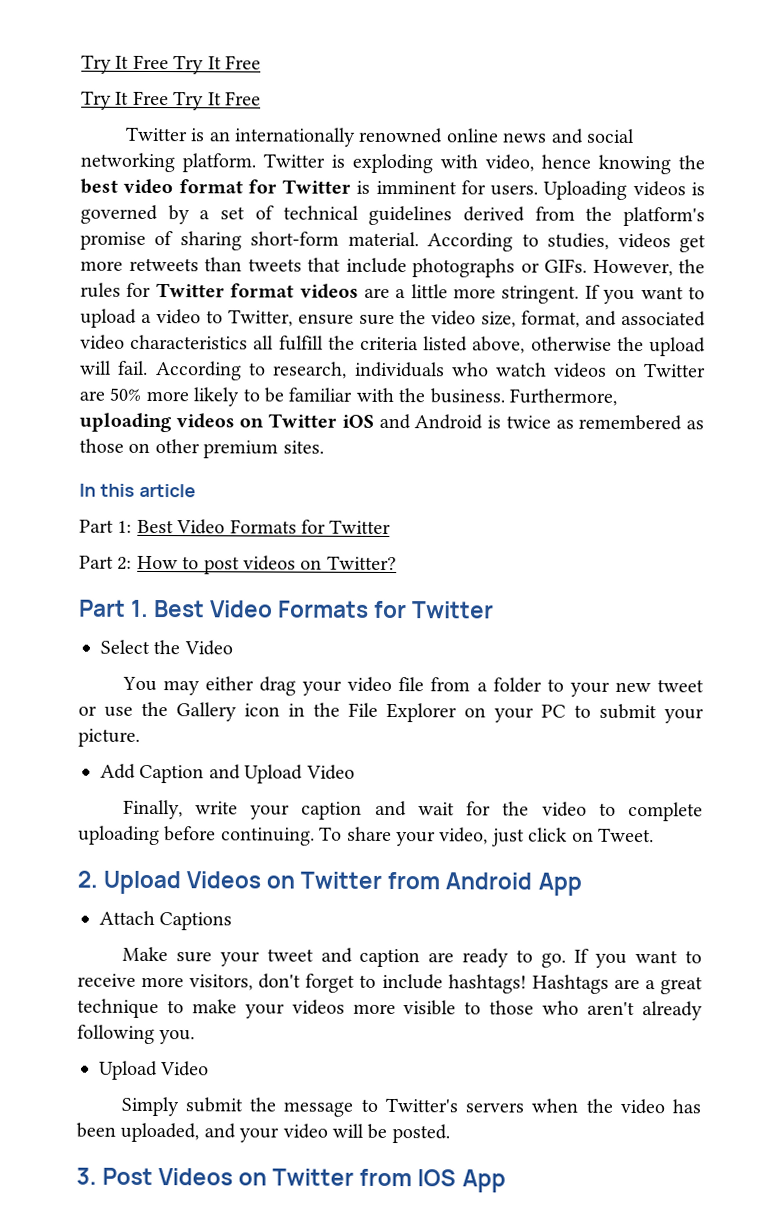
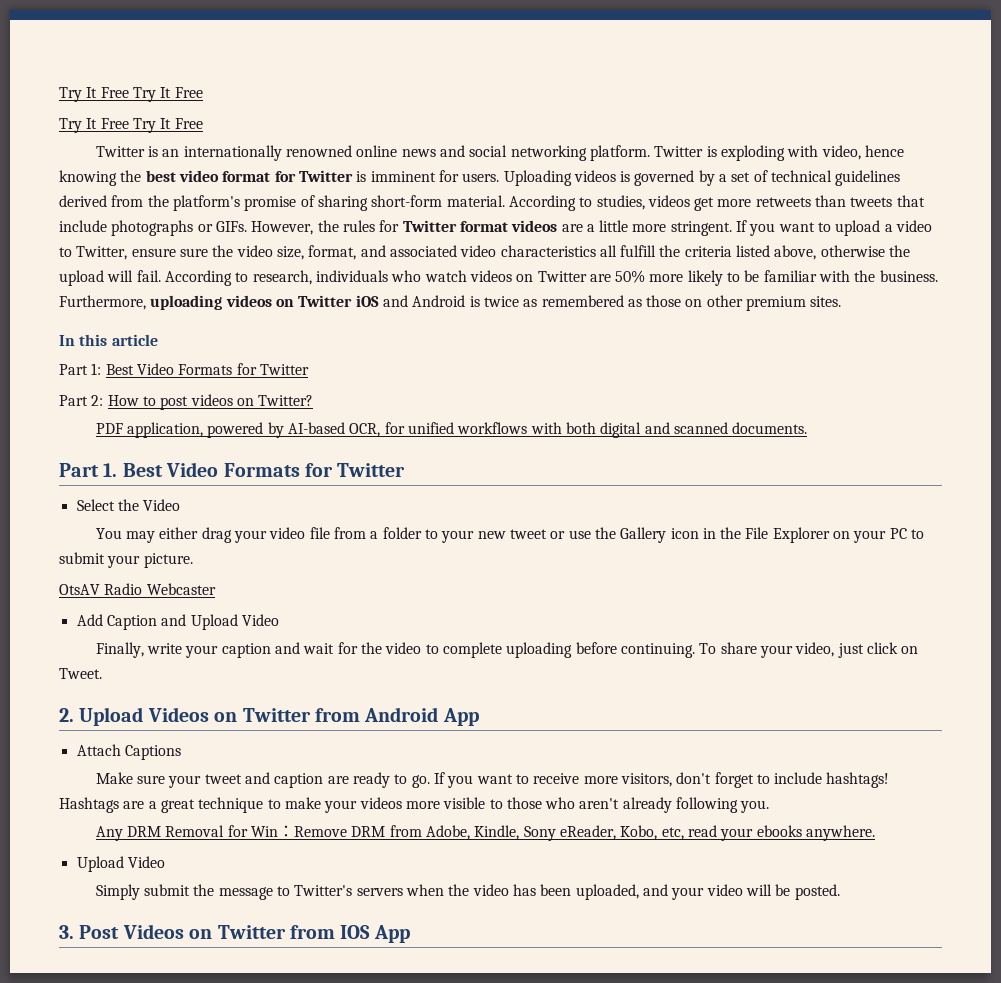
(397, 563) none -> [95,422,808,438] // PDF application, powered by AI-based OCR, for unified workflows with both digital and scanned documents.
(140, 737) none -> [59,583,216,595] // OtsAV Radio Webcaster
(196, 1037) none -> [95,825,875,841] // Any DRM Removal for Win：Remove DRM from Adobe, Kindle, Sony eReader, Kobo, etc, read your ebooks anywhere.

